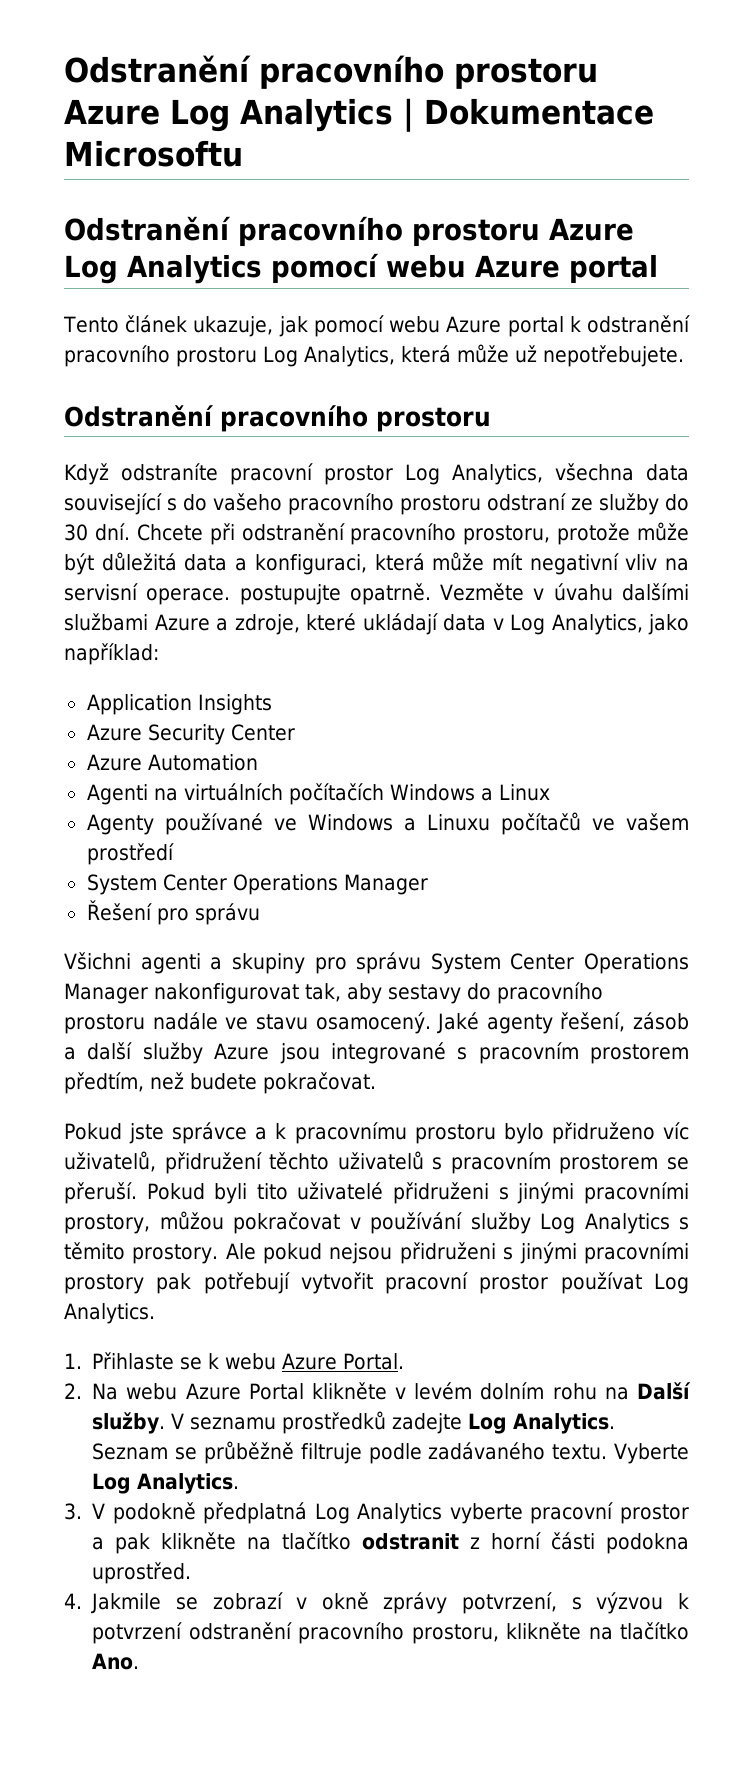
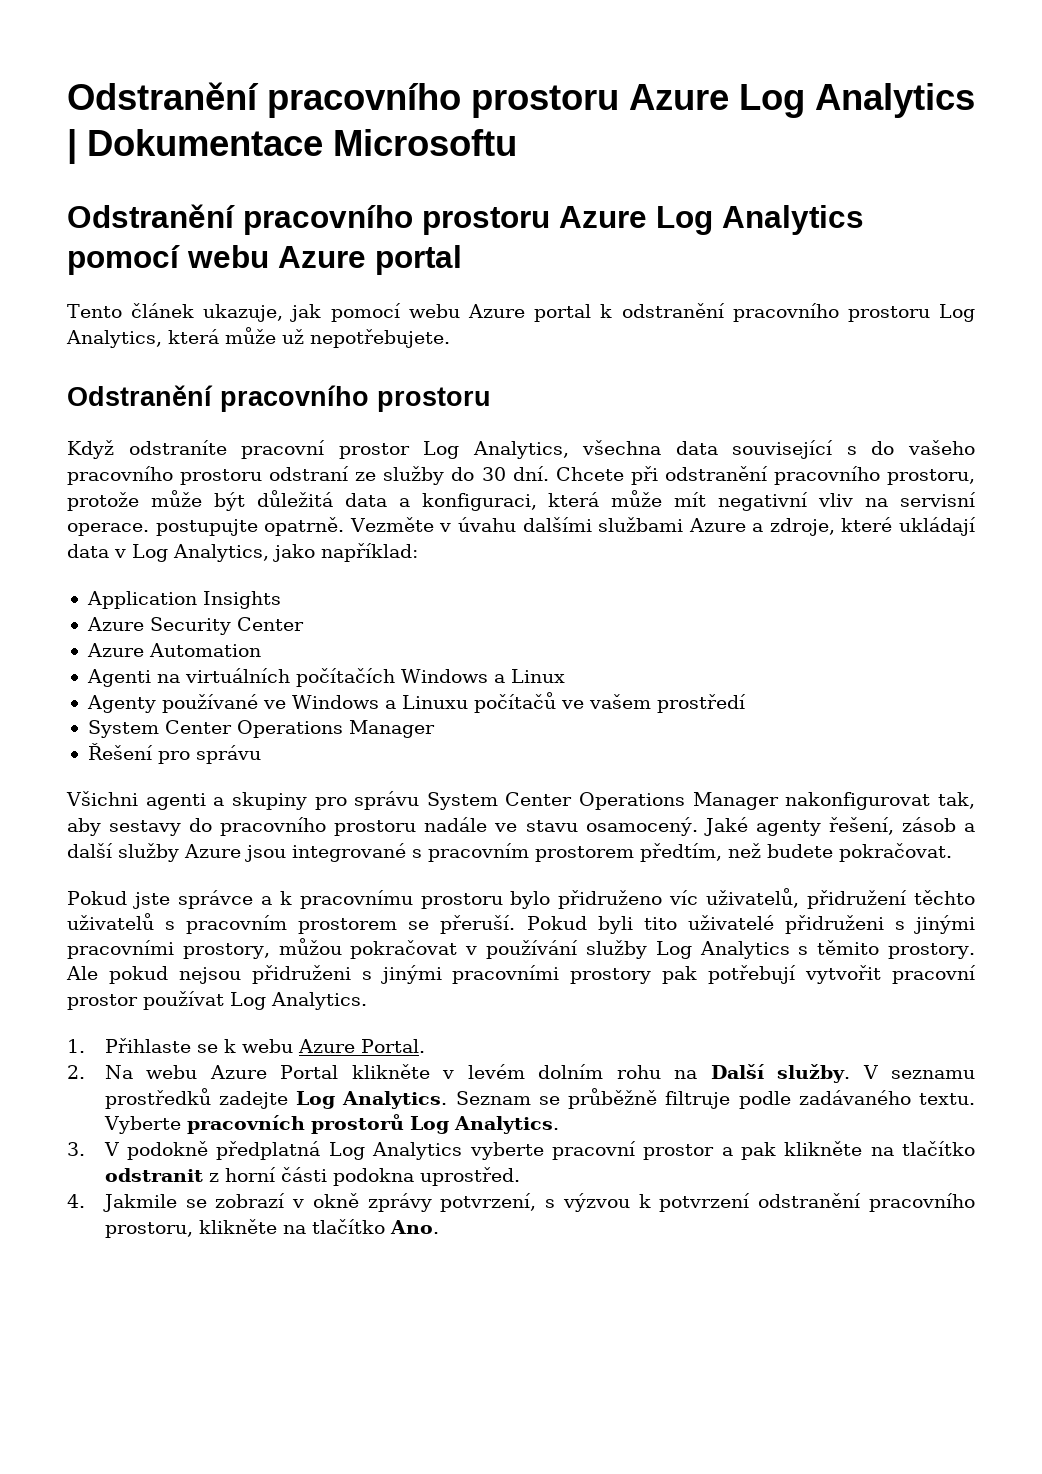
(689, 1453) none -> [186,1114,404,1134] pracovních prostorů

